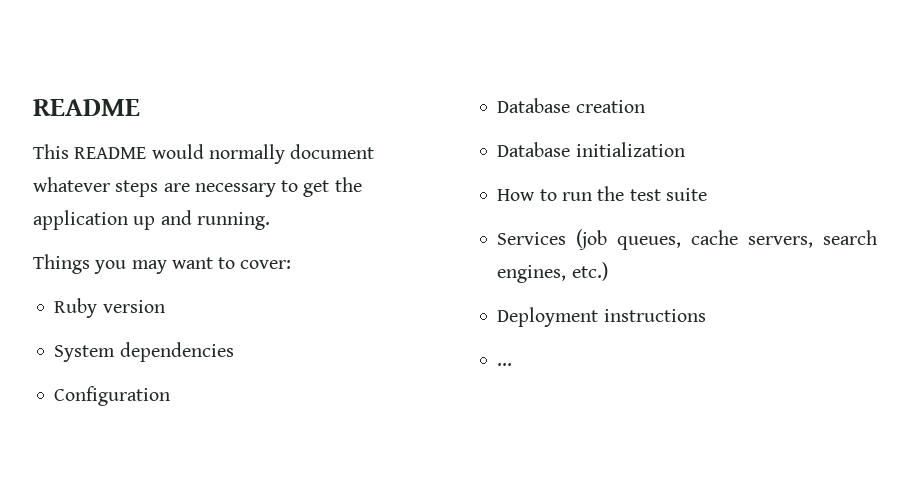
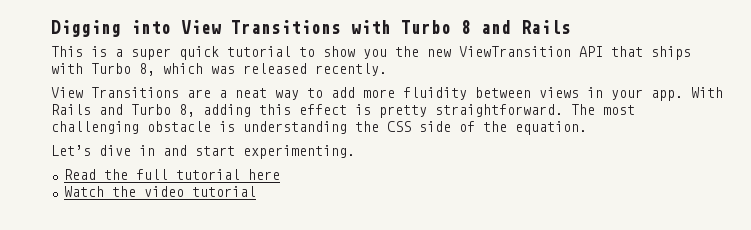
[33,99,140,116] [33,144,375,164] [33,177,362,197] [33,210,270,230] [33,254,292,274] [54,298,165,318] [54,342,234,362] [54,386,171,406] [497,98,645,113] [497,142,685,157] [497,186,707,201] [497,229,877,250] [497,262,608,283] [497,307,706,327] [497,363,513,366] README // This README would normally document whatever steps are necessary to get the application up and running. // Things you may want to cover: // Ruby version // System dependencies // Configuration // Database creation // Database initialization // How to run the test suite // Services (job queues, cache servers, search engines, etc.) // Deployment instructions // ... -> [51,20,571,37] [51,46,691,60] [51,63,387,76] [51,87,723,101] [51,104,635,118] [51,121,587,135] [51,145,355,159] [63,169,280,180] [63,186,256,197] Digging into View Transitions with Turbo 8 and Rails // This is a super quick tutorial to show you the new ViewTransition API that ships with Turbo 8, which was released recently. // View Transitions are a neat way to add more fluidity between views in your app. With Rails and Turbo 8, adding this effect is pretty straightforward. The most challenging obstacle is understanding the CSS side of the equation. // Let’s dive in and start experimenting. // Read the full tutorial here // Watch the video tutorial

